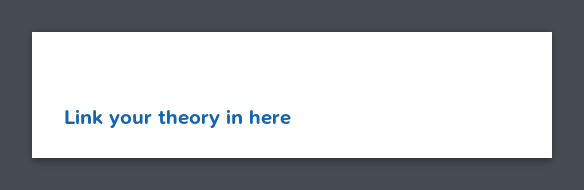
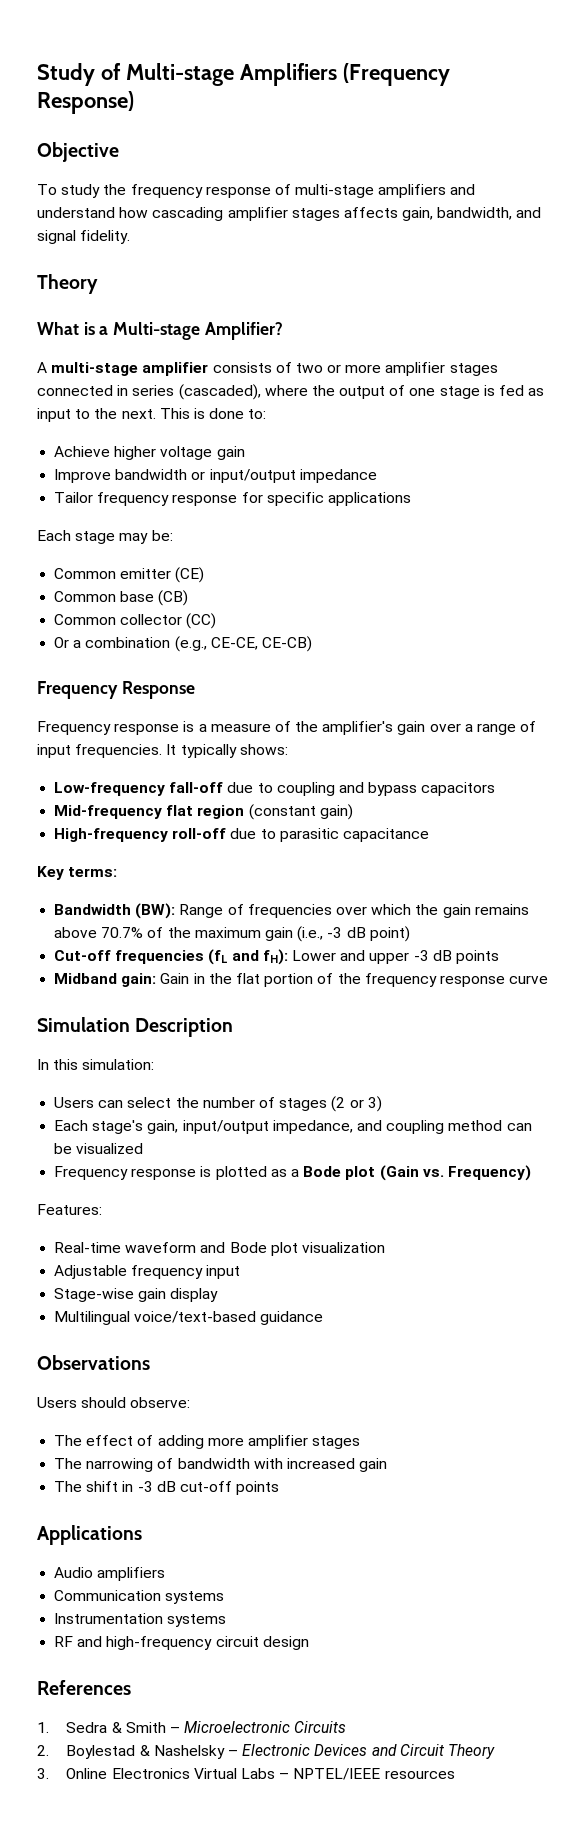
[64,109,291,128] Link your theory in here -> [37,63,450,86] [37,91,134,114] [37,142,119,162] [37,184,476,198] [37,207,542,221] [37,230,131,244] [37,274,98,294] [37,322,283,340] [37,362,498,376] [37,384,545,400] [37,408,267,422] [54,446,245,460] [54,469,377,483] [54,492,411,506] [37,530,173,544] [54,567,205,583] [54,590,189,606] [54,613,217,629] [54,636,312,652] [37,681,195,699] [37,721,537,735] [37,744,288,758] [54,782,496,796] [54,804,353,820] [54,828,429,842] [37,866,118,880] [54,903,529,919] [54,926,410,942] [54,949,499,965] [54,973,549,987] [37,1017,234,1037] [37,1059,155,1070] [54,1096,382,1112] [54,1120,532,1134] [54,1143,144,1154] [54,1165,531,1181] [37,1204,102,1215] [54,1242,385,1256] [54,1265,241,1279] [54,1288,219,1302] [54,1311,324,1325] [37,1355,150,1370] [37,1397,191,1408] [54,1435,361,1449] [54,1458,388,1472] [54,1481,280,1495] [37,1525,142,1545] [54,1567,166,1581] [54,1590,225,1604] [54,1613,227,1627] [54,1636,309,1650] [37,1680,131,1695] [37,1721,347,1733] [37,1744,495,1759] [37,1768,455,1780] Study of Multi-stage Amplifiers (Frequency Response) // Objective // To study the frequency response of multi-stage amplifiers and understand how cascading amplifier stages affects gain, bandwidth, and signal fidelity. // Theory // What is a Multi-stage Amplifier? // A multi-stage amplifier consists of two or more amplifier stages connected in series (cascaded), where the output of one stage is fed as input to the next. This is done to: // Achieve higher voltage gain // Improve bandwidth or input/output impedance // Tailor frequency response for specific applications // Each stage may be: // Common emitter (CE) // Common base (CB) // Common collector (CC) // Or a combination (e.g., CE-CE, CE-CB) // Frequency Response // Frequency response is a measure of the amplifier's gain over a range of input frequencies. It typically shows: // Low-frequency fall-off due to coupling and bypass capacitors // Mid-frequency flat region (constant gain) // High-frequency roll-off due to parasitic capacitance // Key terms: // Bandwidth (BW): Range of frequencies over which the gain remains above 70.7% of the maximum gain (i.e., -3 dB point) // Cut-off frequencies (fL and fH): Lower and upper -3 dB points // Midband gain: Gain in the flat portion of the frequency response curve // Simulation Description // In this simulation: // Users can select the number of stages (2 or 3) // Each stage's gain, input/output impedance, and coupling method can be visualized // Frequency response is plotted as a Bode plot (Gain vs. Frequency) // Features: // Real-time waveform and Bode plot visualization // Adjustable frequency input // Stage-wise gain display // Multilingual voice/text-based guidance // Observations // Users should observe: // The effect of adding more amplifier stages // The narrowing of bandwidth with increased gain // The shift in -3 dB cut-off points // Applications // Audio amplifiers // Communication systems // Instrumentation systems // RF and high-frequency circuit design // References // 1. Sedra & Smith – Microelectronic Circuits // 2. Boylestad & Nashelsky – Electronic Devices and Circuit Theory // 3. Online Electronics Virtual Labs – NPTEL/IEEE resources

